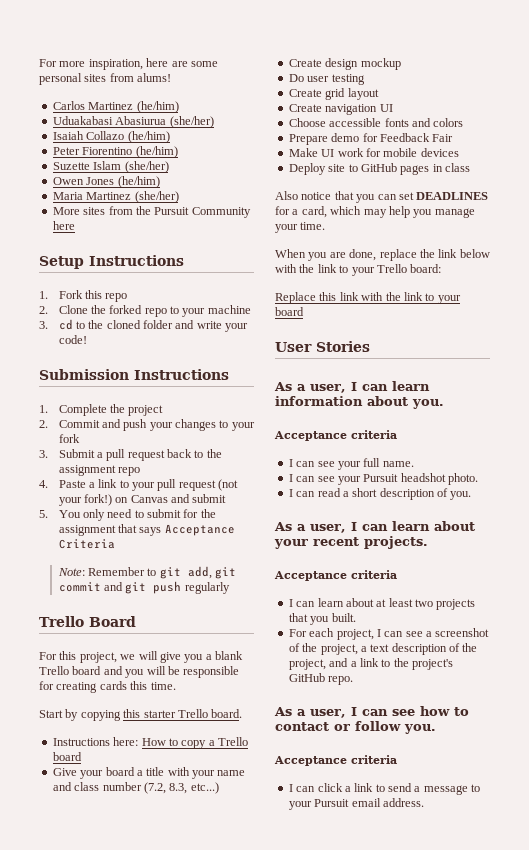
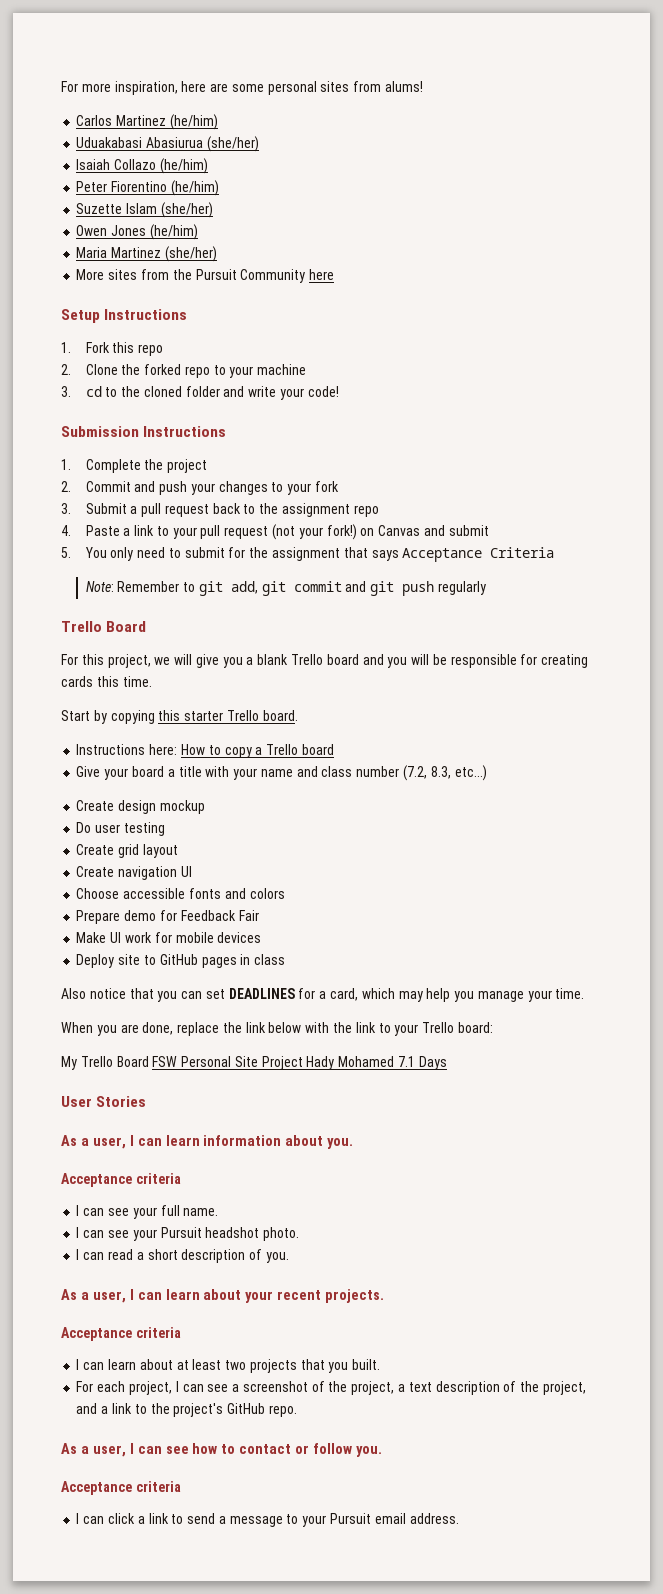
[275,292,461,304] [275,307,304,316] Replace this link with the link to your board -> [61,1056,447,1070] My Trello Board FSW Personal Site Project Hady Mohamed 7.1 Days

